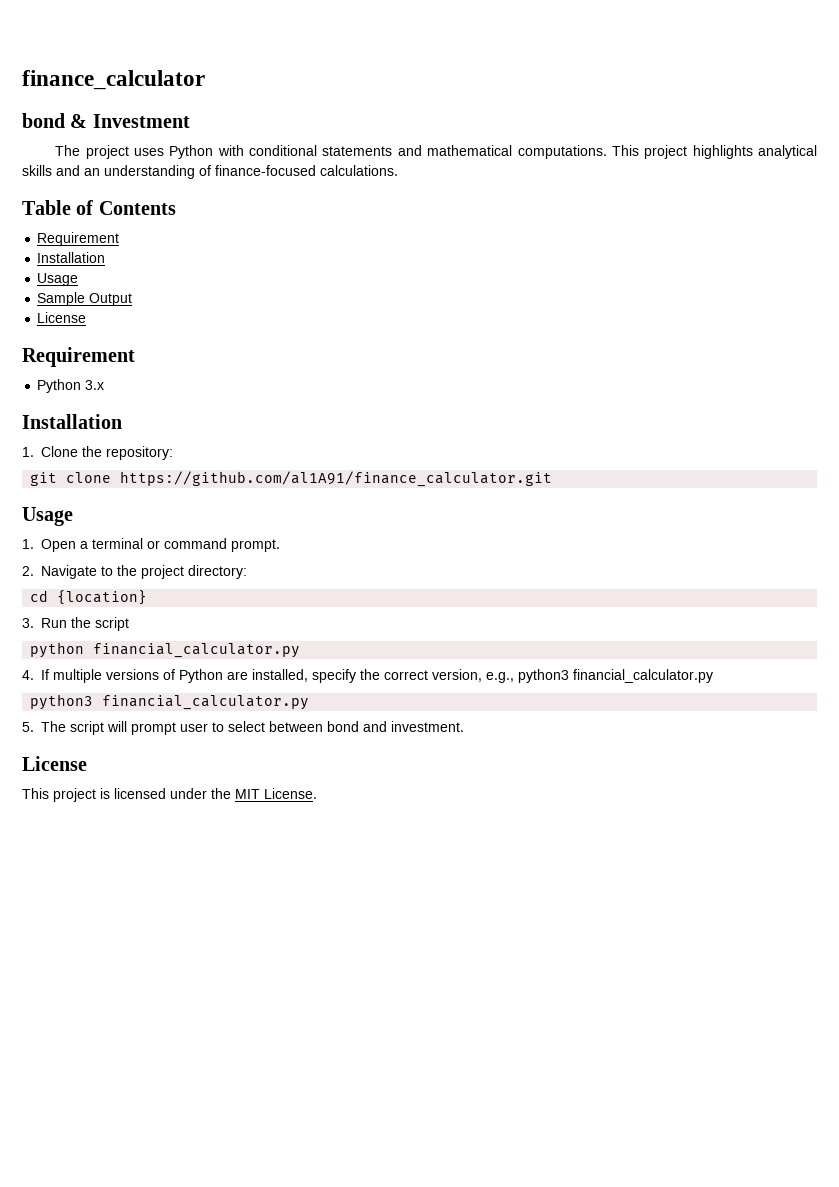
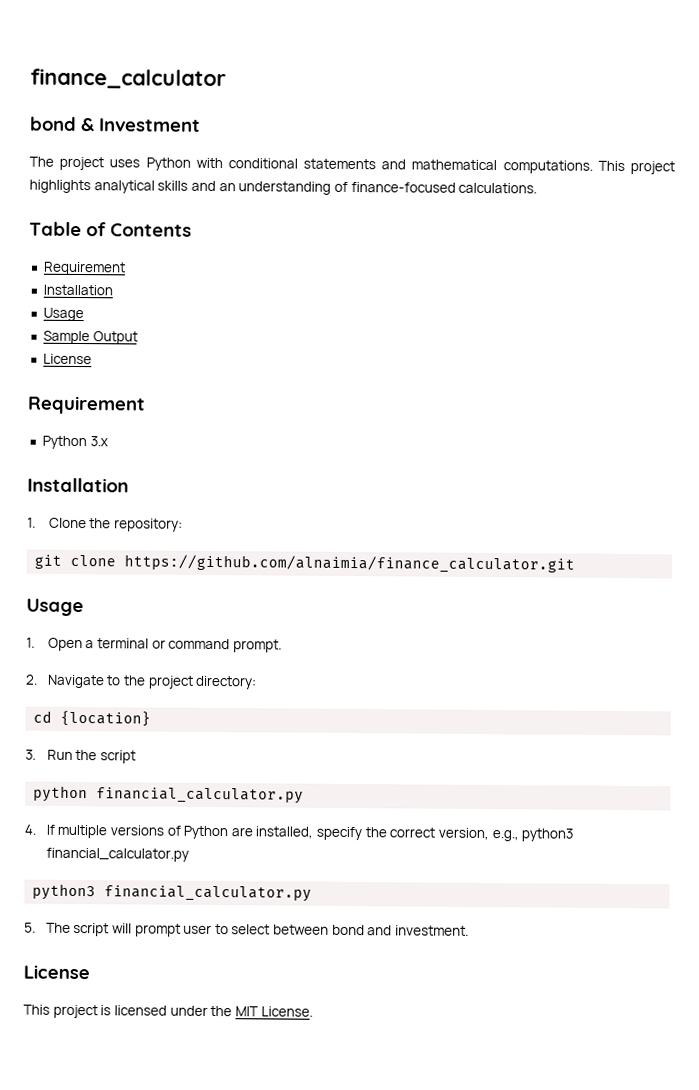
[120,471,553,487] https://github.com/al1A91/finance_calculator.git -> [124,554,576,574] https://github.com/alnaimia/finance_calculator.git

